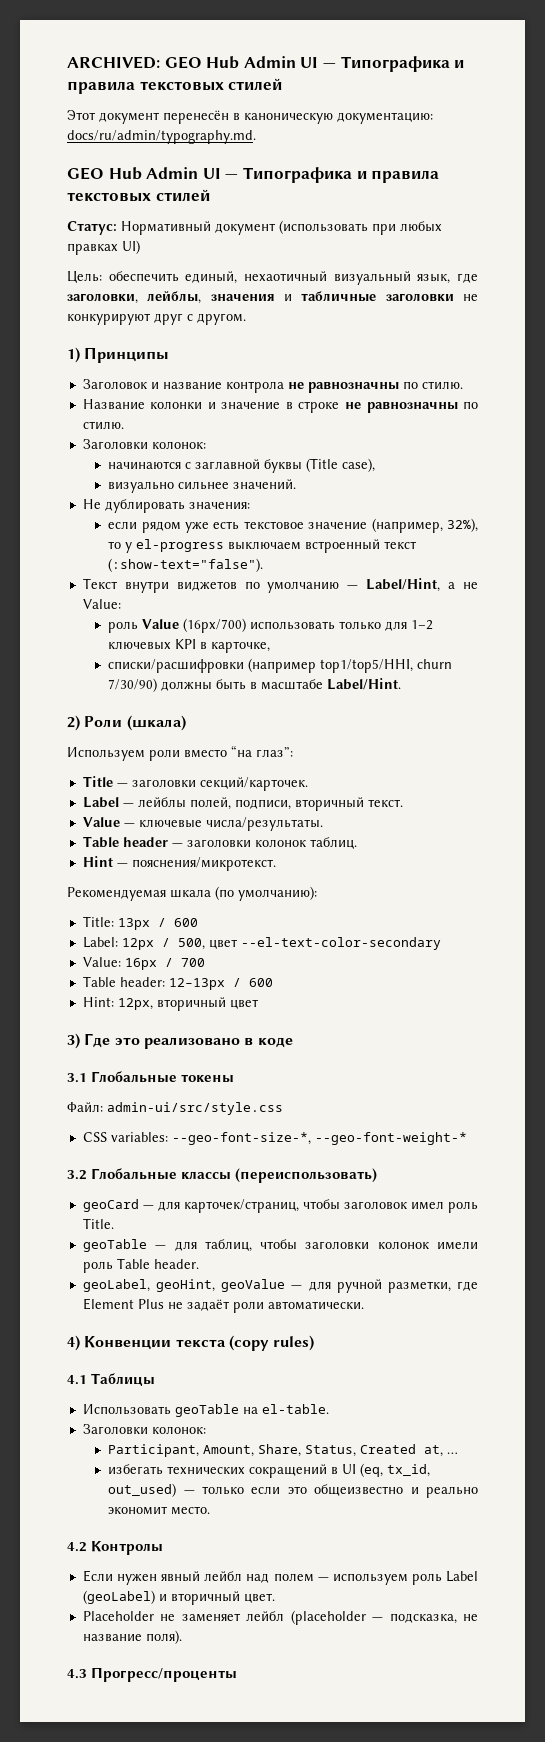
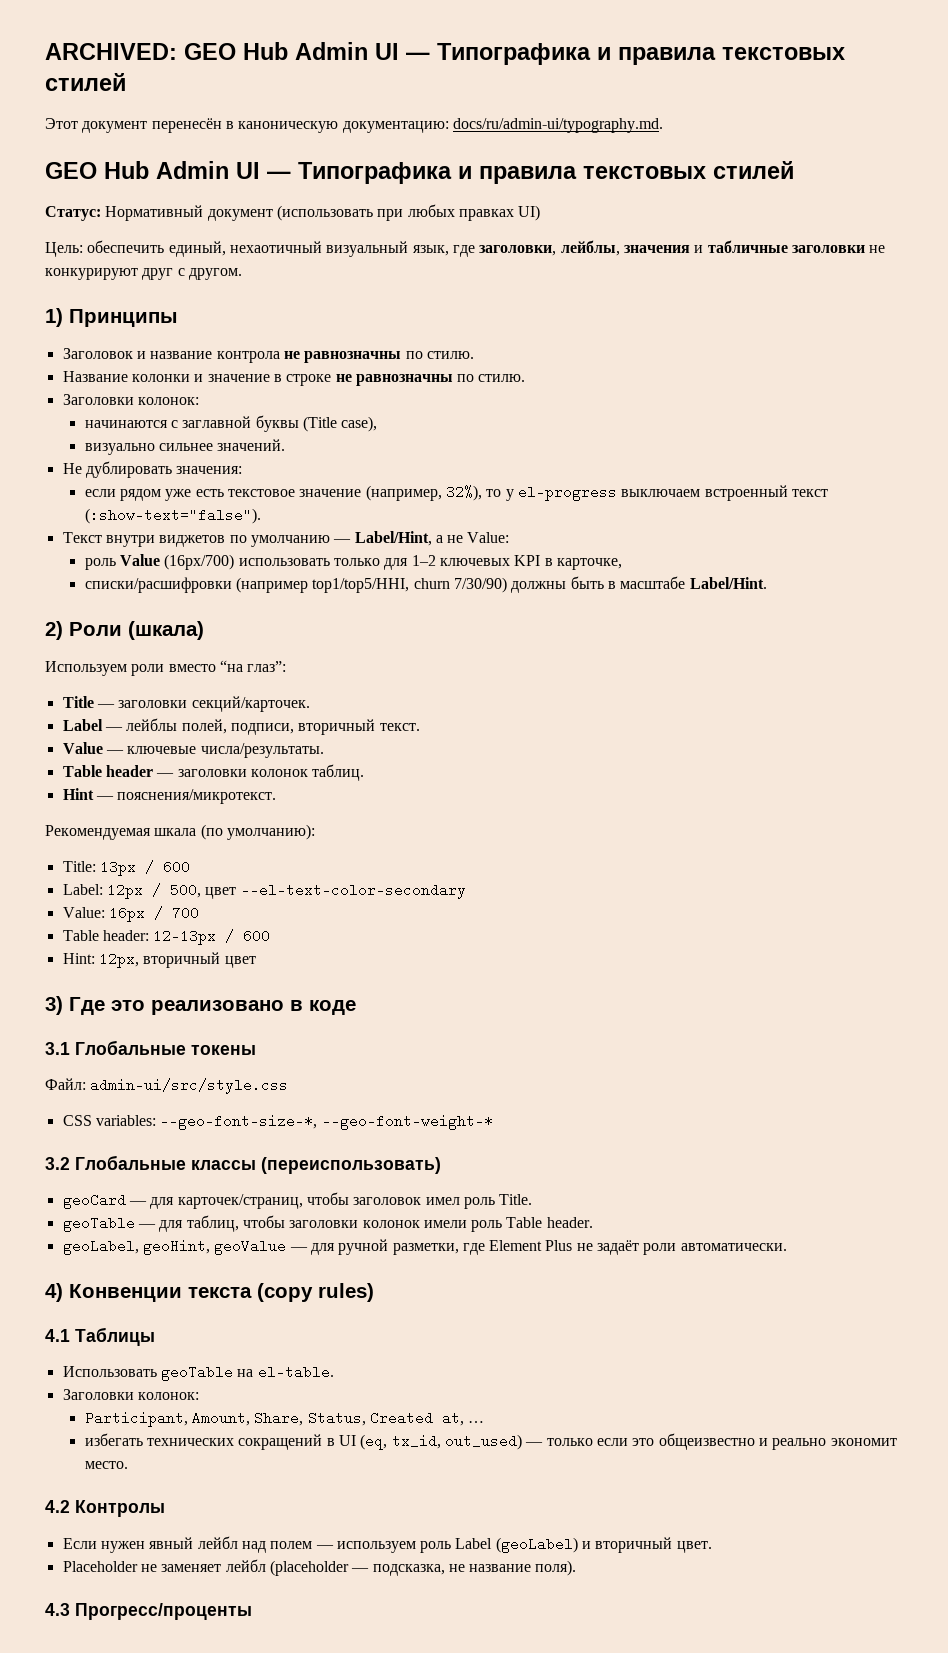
[67,130,256,144] docs/ru/admin/typography.md. -> [452,118,663,133] docs/ru/admin-ui/typography.md.

